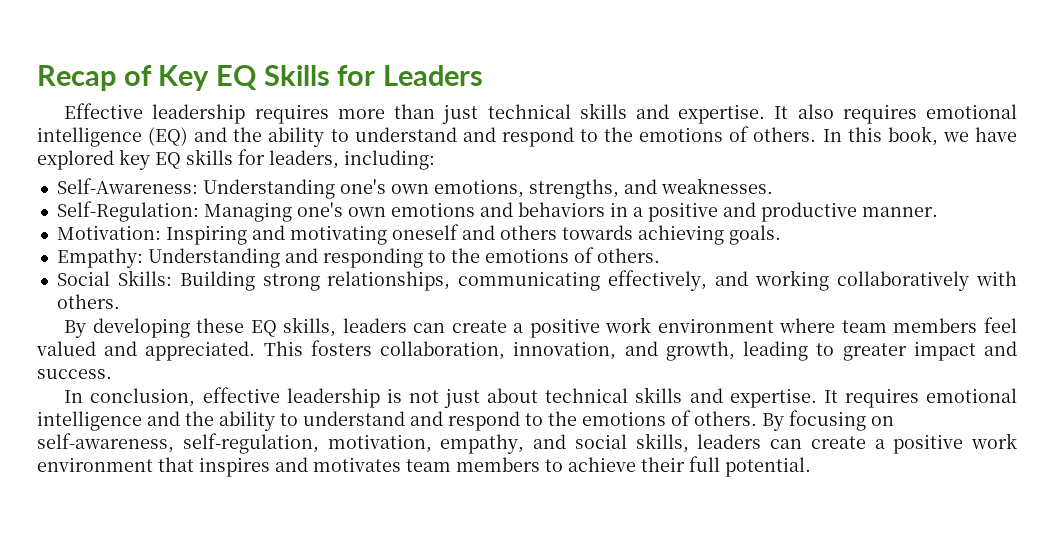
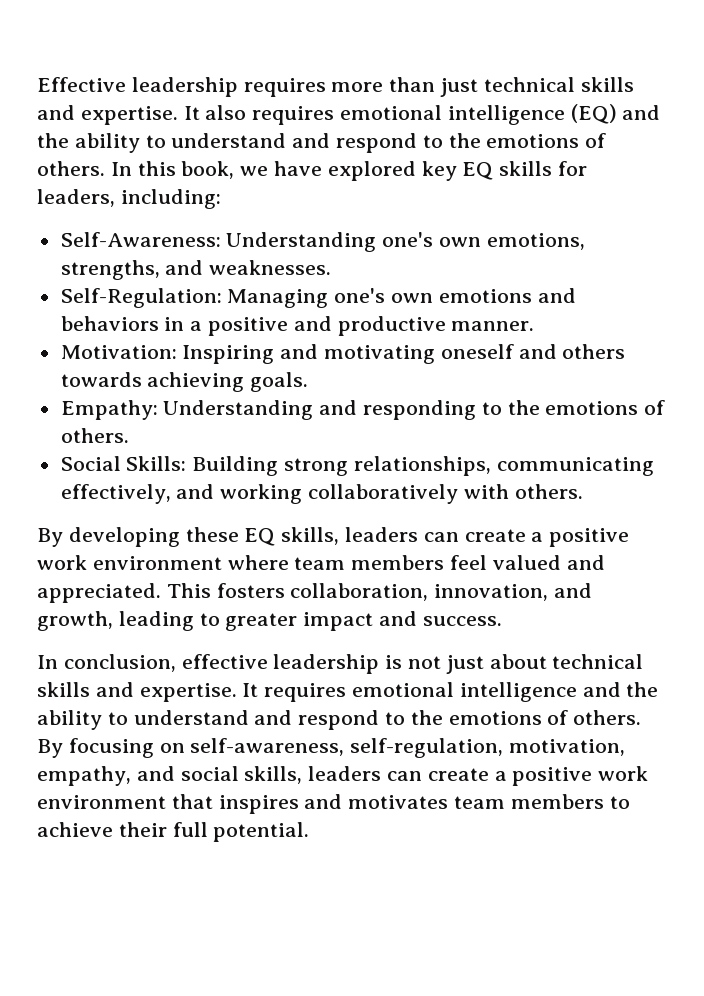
[37,65,484,91] Recap of Key EQ Skills for Leaders // -> (37, 84) none

